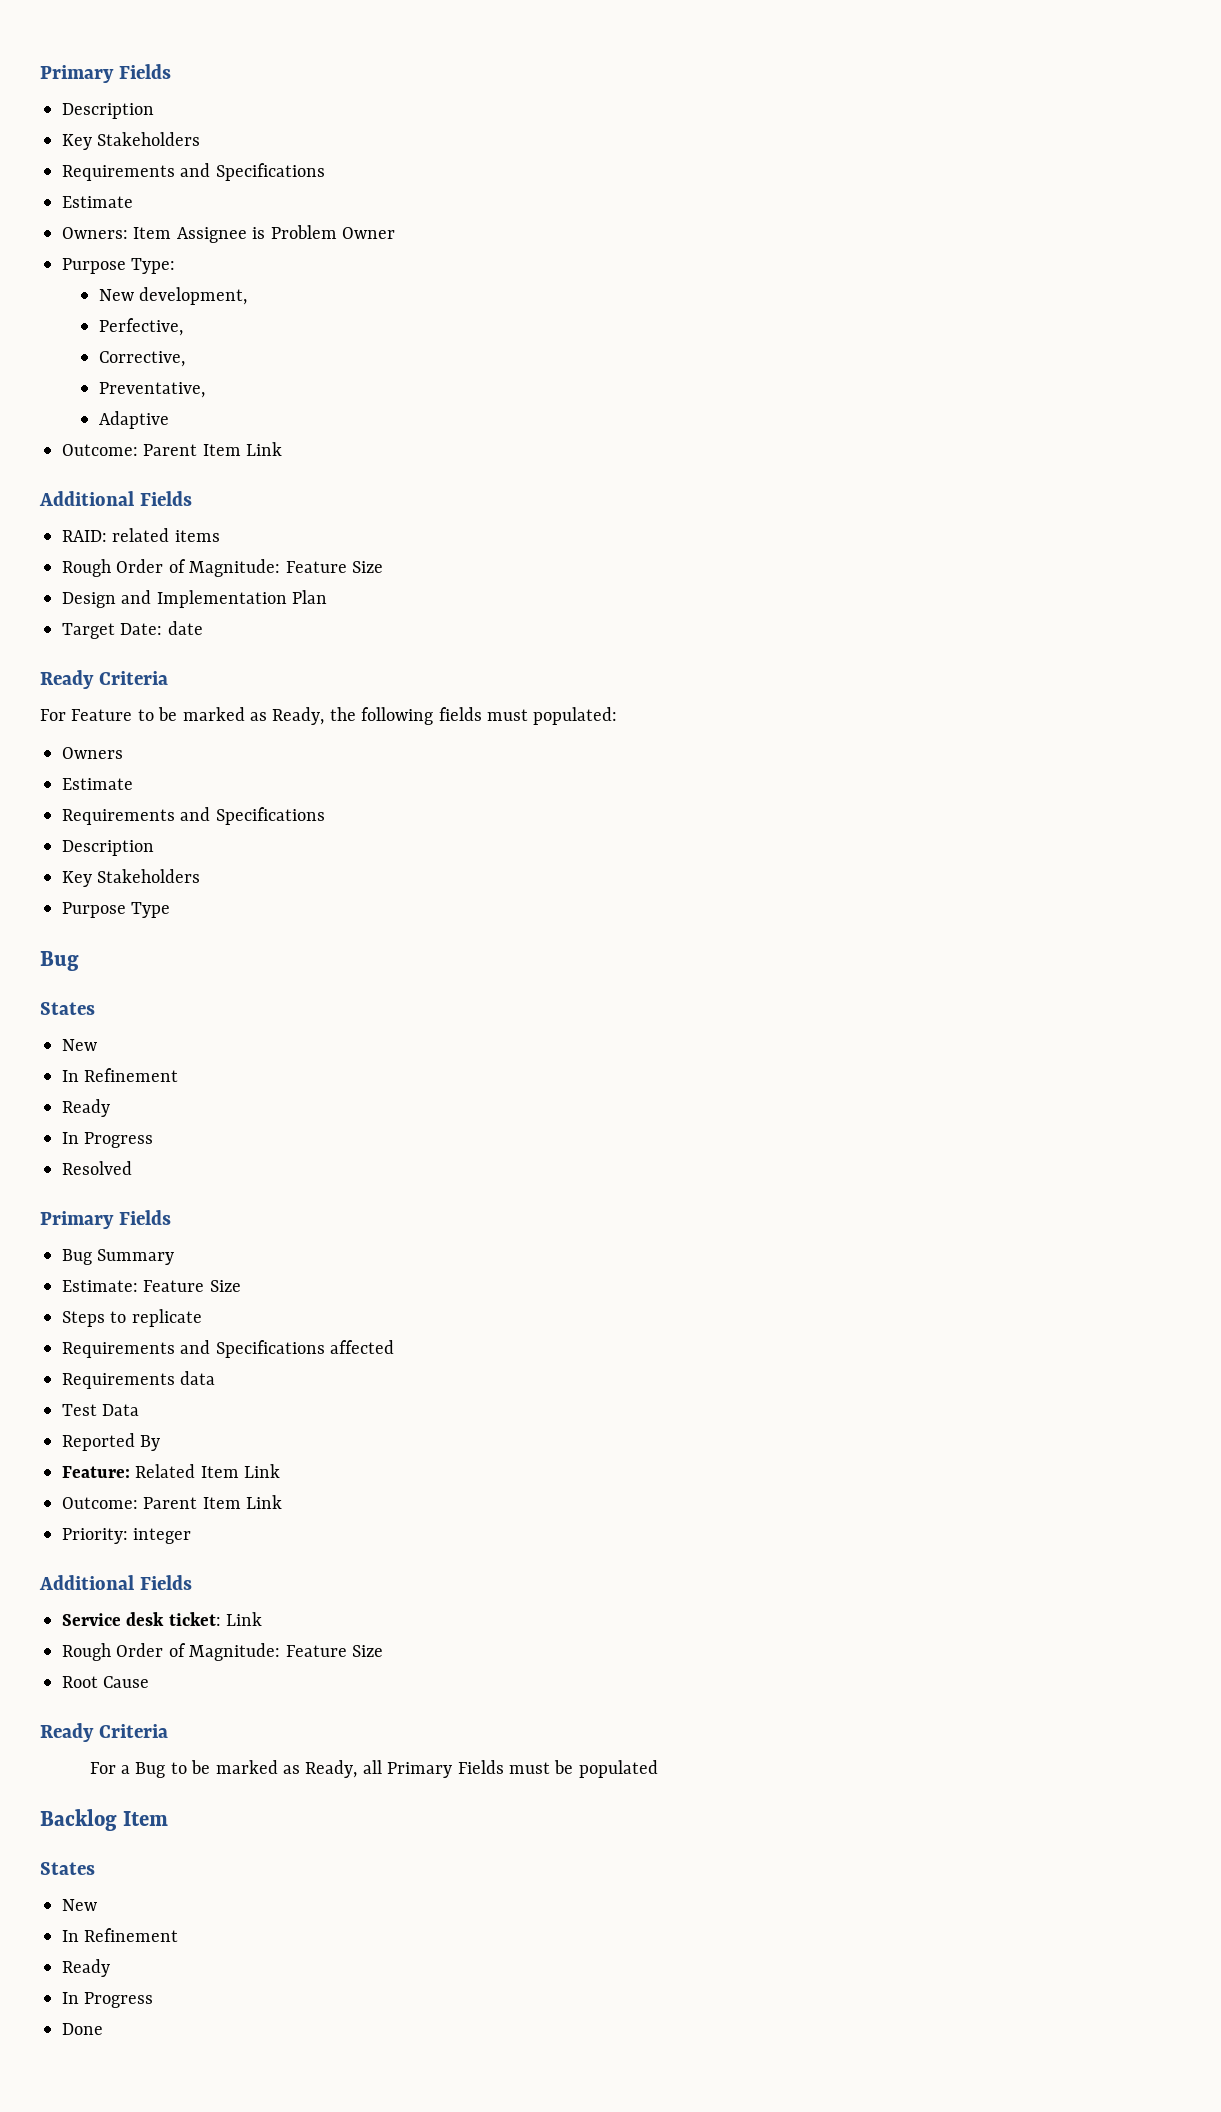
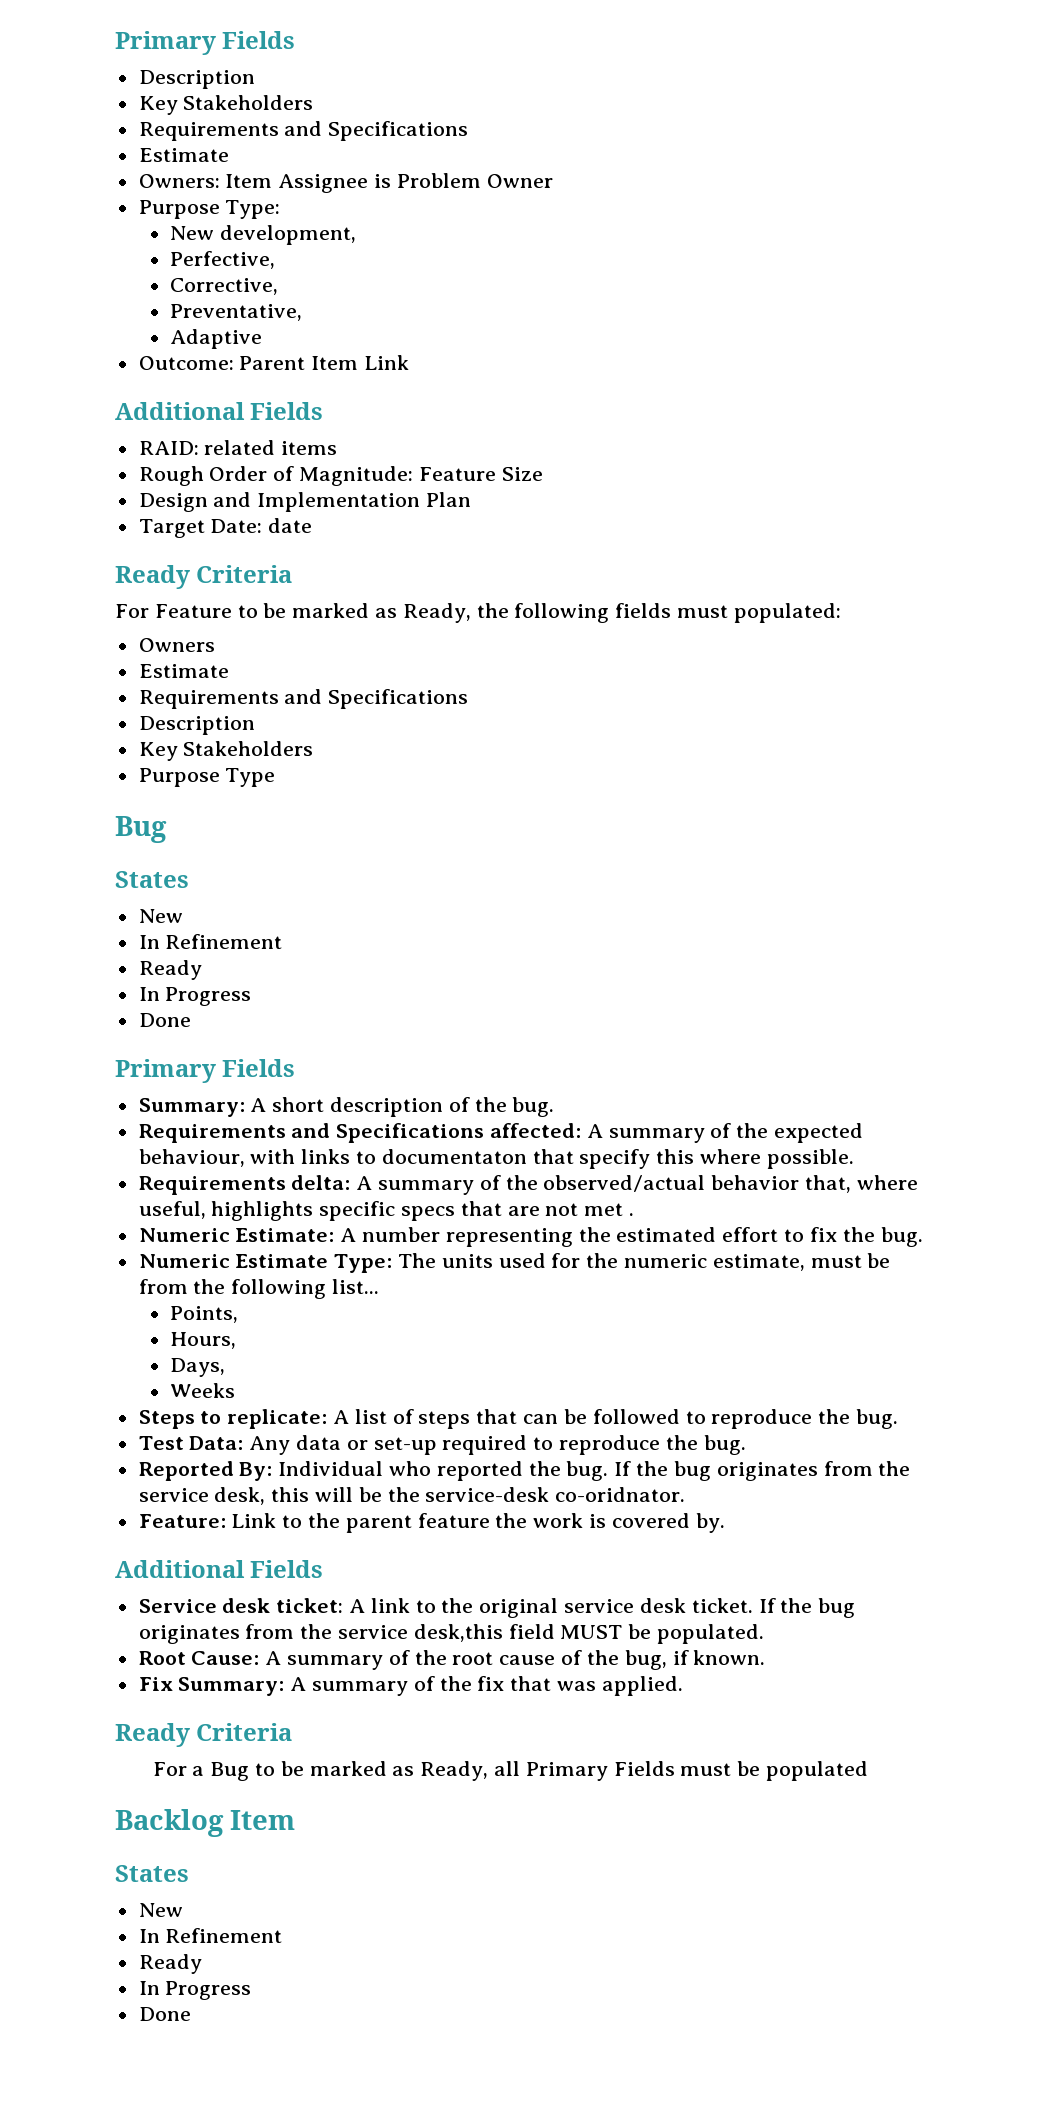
[62,1161,132,1175] [40,1210,171,1229] [62,1249,175,1265] [62,1280,241,1292] [62,1309,202,1327] [62,1340,395,1358] [62,1371,216,1389] [62,1404,140,1416] [62,1433,161,1451] Resolved // Primary Fields // Bug Summary // Estimate: Feature Size // Steps to replicate // Requirements and Specifications affected // Requirements data // Test Data // Reported By -> [138,1013,191,1027] [115,1059,296,1083] [138,1097,555,1117] [138,1123,864,1143] [138,1149,854,1169] [138,1175,918,1195] [138,1201,635,1221] [138,1227,923,1247] [138,1253,891,1273] [138,1279,380,1299] [169,1306,238,1323] [169,1332,236,1349] [169,1358,225,1377] [169,1383,235,1398] [138,1409,898,1429] [138,1435,746,1455] [138,1461,911,1481] [138,1487,686,1505] Done // Primary Fields // Summary: A short description of the bug. // Requirements and Specifications affected: A summary of the expected behaviour, with links to documentaton that specify this where possible. // Requirements delta: A summary of the observed/actual behavior that, where useful, highlights specific specs that are not met . // Numeric Estimate: A number representing the estimated effort to fix the bug. // Numeric Estimate Type: The units used for the numeric estimate, must be from the following list... // Points, // Hours, // Days, // Weeks // Steps to replicate: A list of steps that can be followed to reproduce the bug. // Test Data: Any data or set-up required to reproduce the bug. // Reported By: Individual who reported the bug. If the bug originates from the service desk, this will be the service-desk co-oridnator.
[135,1464,281,1478] [62,1495,283,1509] [62,1528,192,1544] Related Item Link // Outcome: Parent Item Link // Priority: integer -> [231,1513,725,1533] Link to the parent feature the work is covered by.
[226,1612,263,1626] [62,1643,383,1661] [62,1676,150,1688] Link // Rough Order of Magnitude: Feature Size // Root Cause -> [349,1598,856,1618] [138,1624,765,1644] [138,1650,766,1670] [138,1676,683,1696] A link to the original service desk ticket. If the bug originates from the service desk,this field MUST be populated. // Root Cause: A summary of the root cause of the bug, if known. // Fix Summary: A summary of the fix that was applied.

